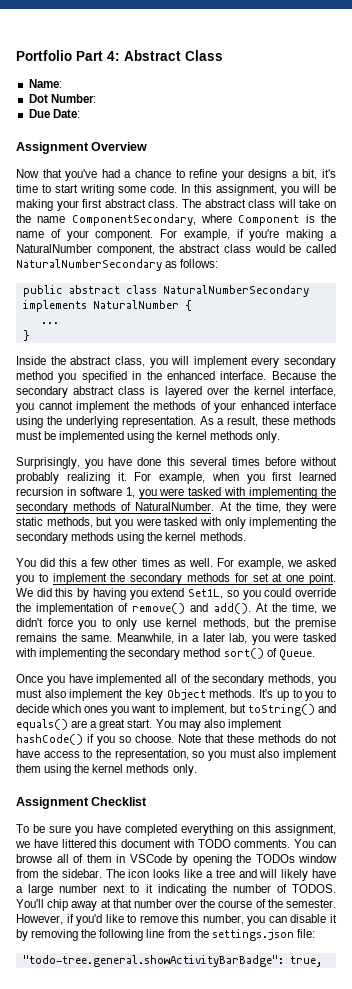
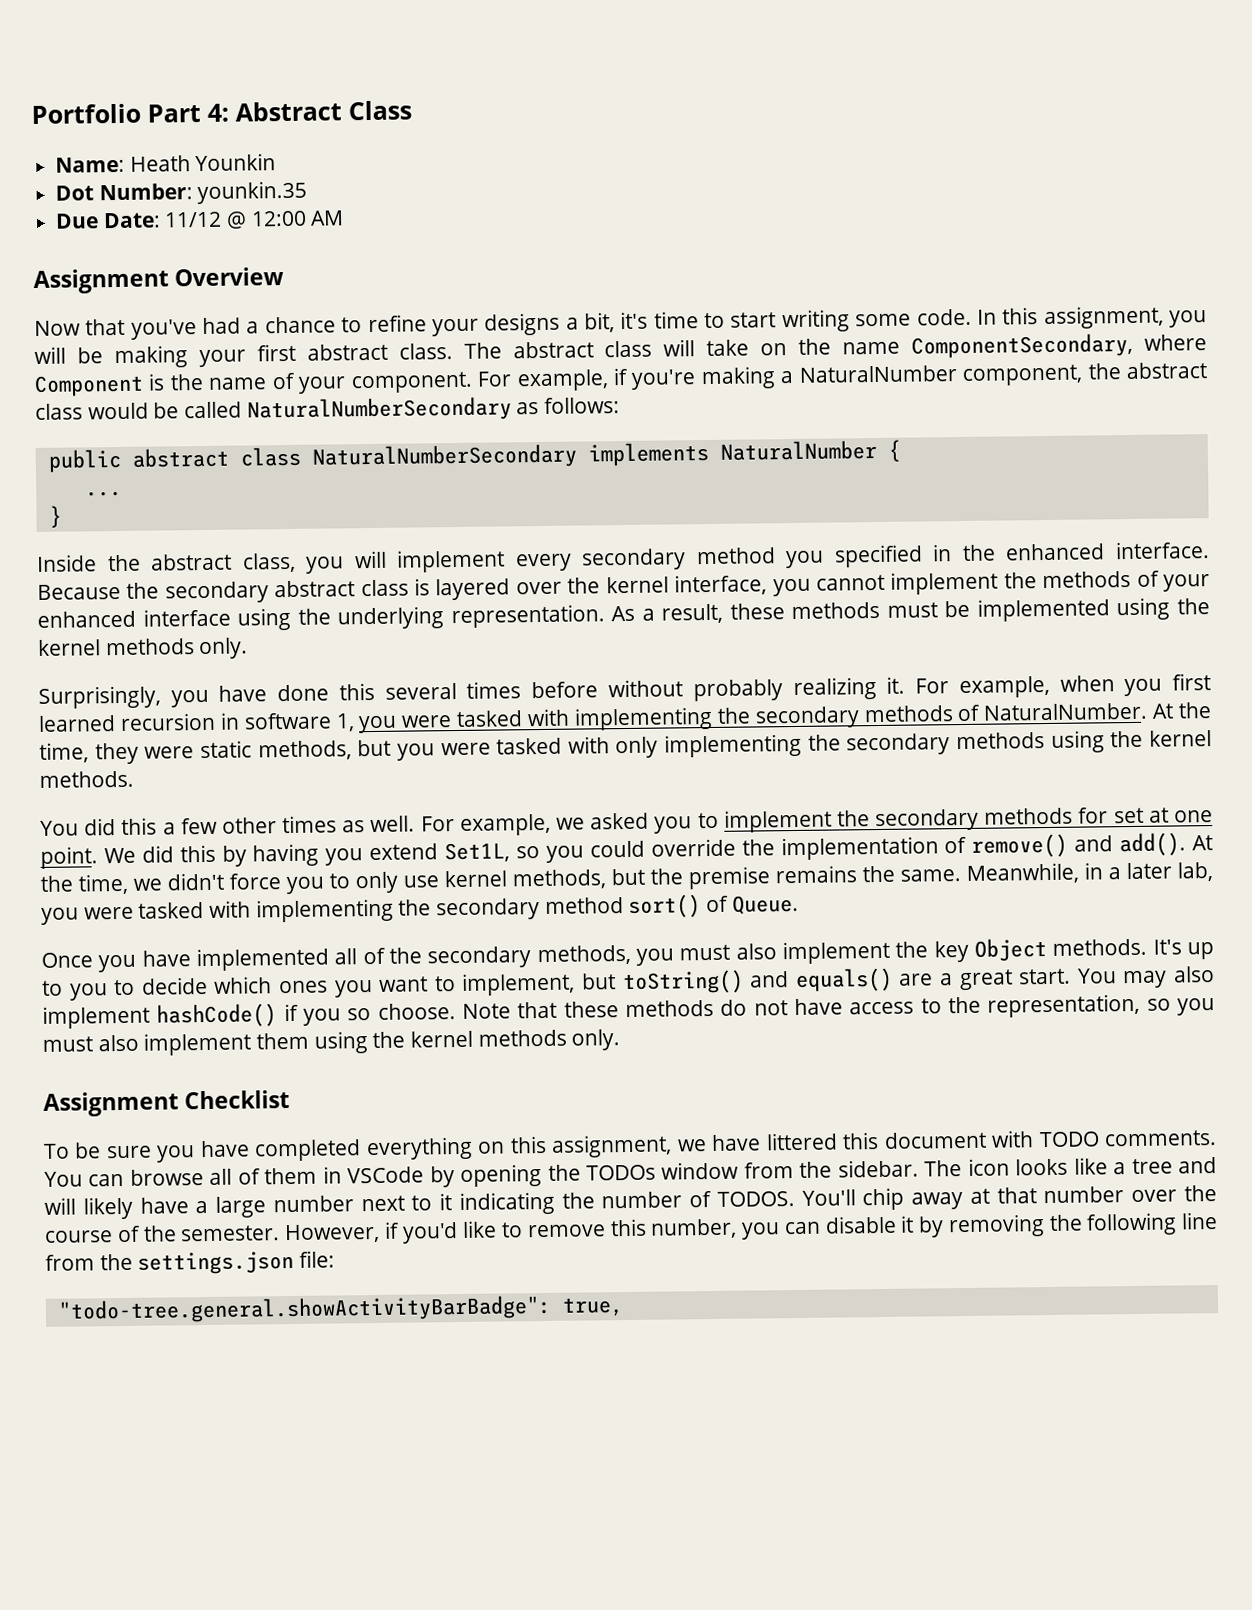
(62, 83) none -> [129,153,277,172] Heath Younkin
(96, 98) none -> [197,180,308,205] younkin.35
(80, 113) none -> [164,210,345,229] 11/12 @ 12:00 AM

